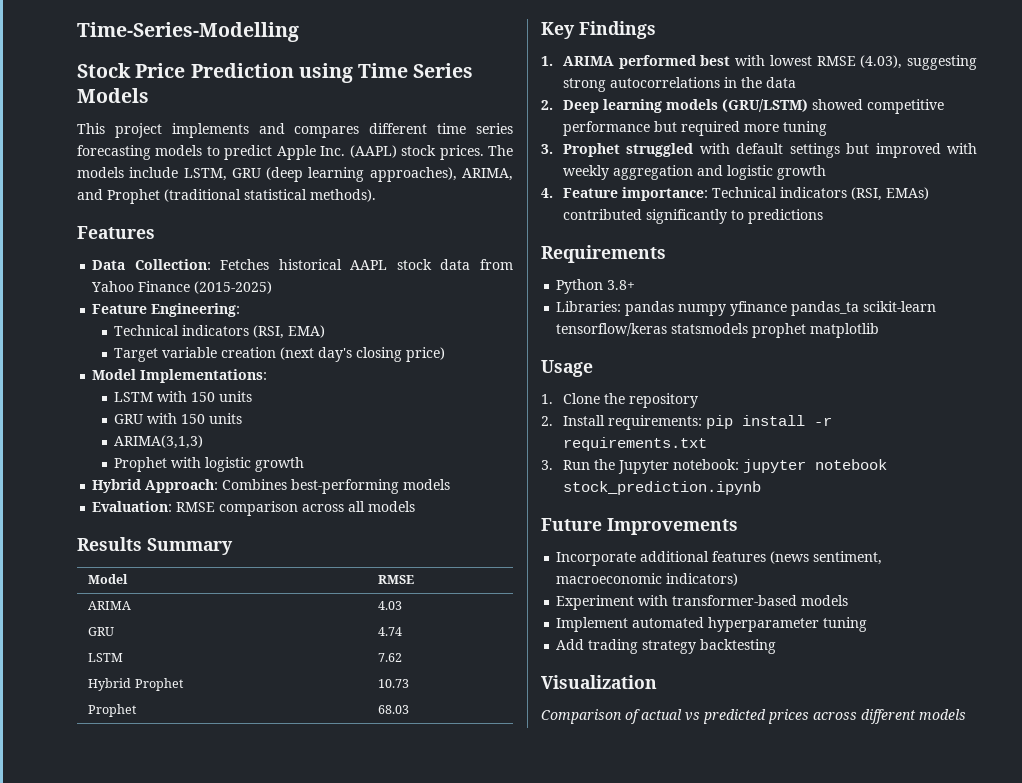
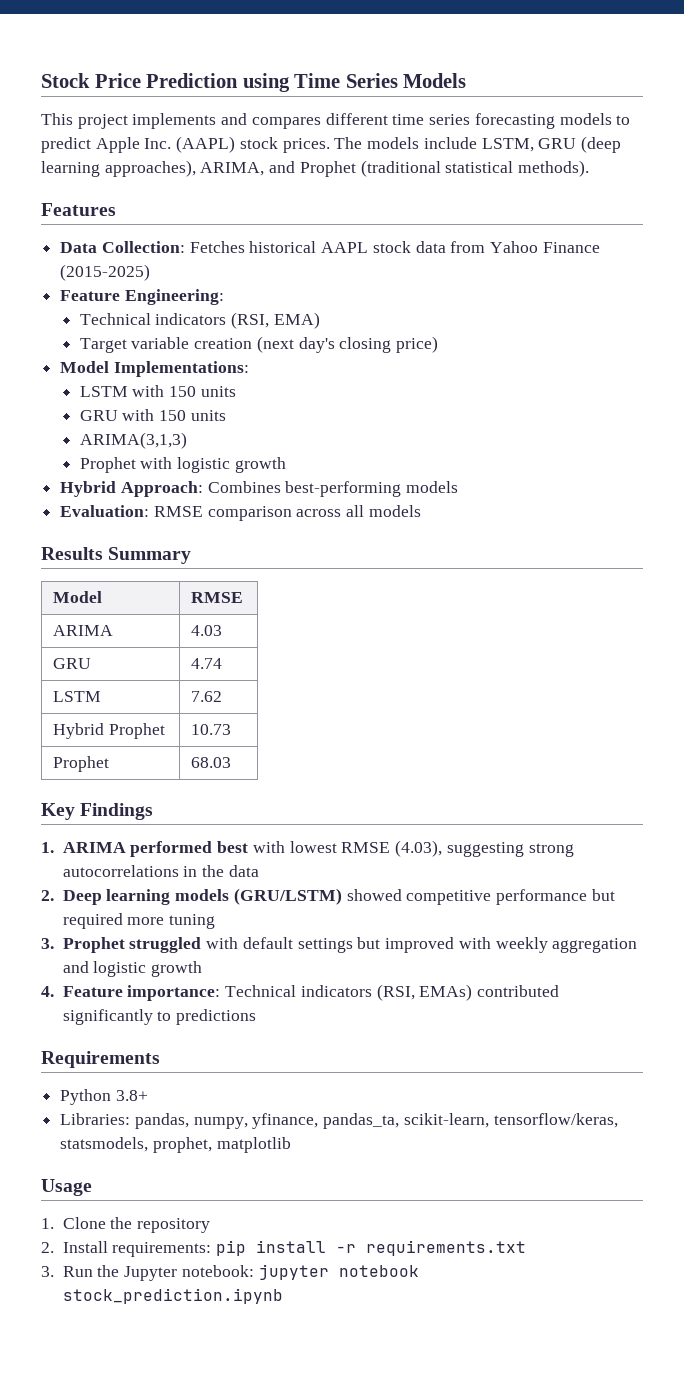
[77,22,299,42] Time-Series-Modelling // -> (41, 80) none
[625,301,937,316] [556,323,807,338] pandas numpy yfinance pandas_ta scikit-learn tensorflow/keras statsmodels prophet -> [134,1113,618,1129] [60,1137,212,1153] pandas, numpy, yfinance, pandas_ta, scikit-learn, tensorflow/keras, statsmodels, prophet,
[541,518,738,535] [556,551,883,566] [556,573,739,586] [556,595,849,610] [556,617,868,632] [556,639,777,654] [541,675,657,689] [541,709,966,724] // Future Improvements // Incorporate additional features (news sentiment, macroeconomic indicators) // Experiment with transformer-based models // Implement automated hyperparameter tuning // Add trading strategy backtesting // Visualization // Comparison of actual vs predicted prices across different models -> (283, 1296) none

